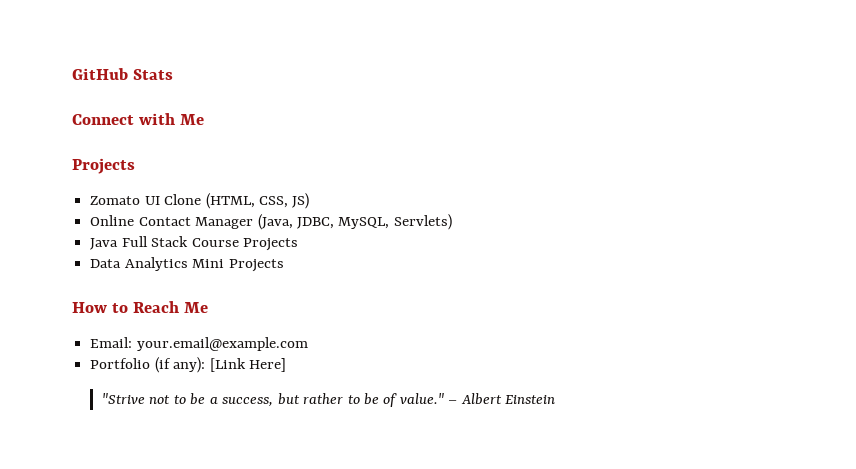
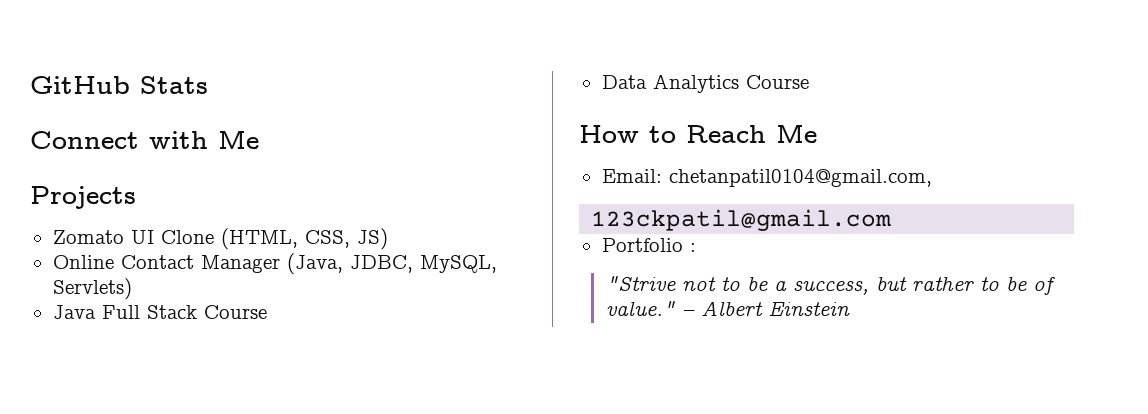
[242,238,298,251] Projects -> (267, 312) none
[192,259,284,272] Mini Projects -> [745,75,809,89] Course
[136,337,308,351] your.email@example.com -> [668,169,932,187] [591,209,892,231] chetanpatil0104@gmail.com, // 123ckpatil@gmail.com
[154,357,286,373] (if any): [Link Here] -> [689,243,696,252] :

